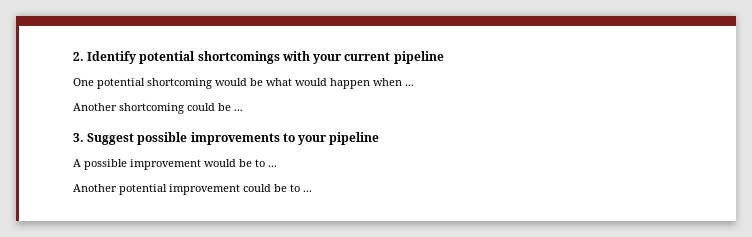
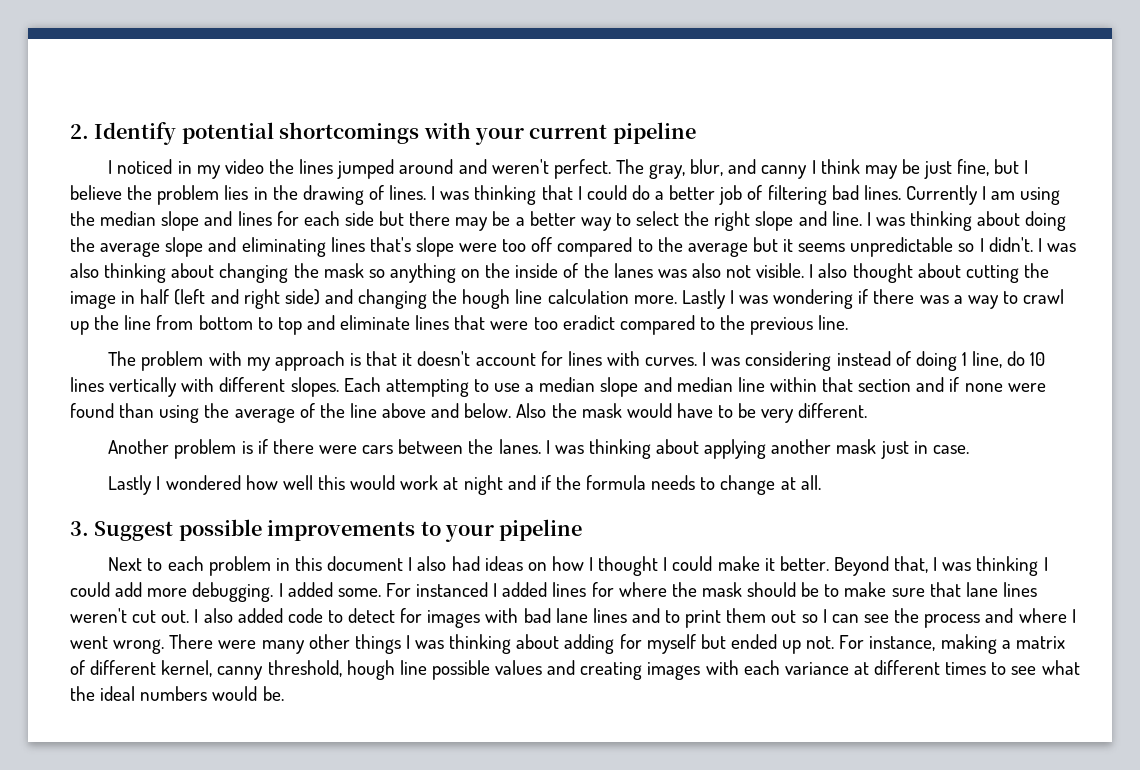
[73,78,414,89] [73,103,243,114] One potential shortcoming would be what would happen when ... // Another shortcoming could be ... -> [108,159,1029,179] [70,185,1061,205] [70,211,1067,231] [70,237,1076,257] [70,263,1049,283] [70,289,1065,309] [70,315,849,335] [108,351,1046,371] [70,377,1046,397] [70,403,868,423] [108,439,969,459] [108,475,821,495] I noticed in my video the lines jumped around and weren't perfect. The gray, blur, and canny I think may be just fine, but I believe the problem lies in the drawing of lines. I was thinking that I could do a better job of filtering bad lines. Currently I am using the median slope and lines for each side but there may be a better way to select the right slope and line. I was thinking about doing the average slope and eliminating lines that's slope were too off compared to the average but it seems unpredictable so I didn't. I was also thinking about changing the mask so anything on the inside of the lanes was also not visible. I also thought about cutting the image in half (left and right side) and changing the hough line calculation more. Lastly I was wondering if there was a way to crawl up the line from bottom to top and eliminate lines that were too eradict compared to the previous line. // The problem with my approach is that it doesn't account for lines with curves. I was considering instead of doing 1 line, do 10 lines vertically with different slopes. Each attempting to use a median slope and median line within that section and if none were found than using the average of the line above and below. Also the mask would have to be very different. // Another problem is if there were cars between the lanes. I was thinking about applying another mask just in case. // Lastly I wondered how well this would work at night and if the formula needs to change at all.
[73,159,277,170] [73,184,312,195] A possible improvement would be to ... // Another potential improvement could be to ... -> [108,556,1048,576] [70,582,1037,602] [70,608,1076,628] [70,634,1065,654] [70,660,1080,680] [70,686,284,701] Next to each problem in this document I also had ideas on how I thought I could make it better. Beyond that, I was thinking I could add more debugging. I added some. For instanced I added lines for where the mask should be to make sure that lane lines weren't cut out. I also added code to detect for images with bad lane lines and to print them out so I can see the process and where I went wrong. There were many other things I was thinking about adding for myself but ended up not. For instance, making a matrix of different kernel, canny threshold, hough line possible values and creating images with each variance at different times to see what the ideal numbers would be.

